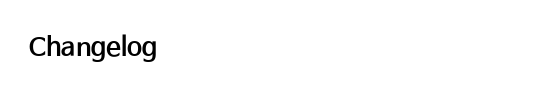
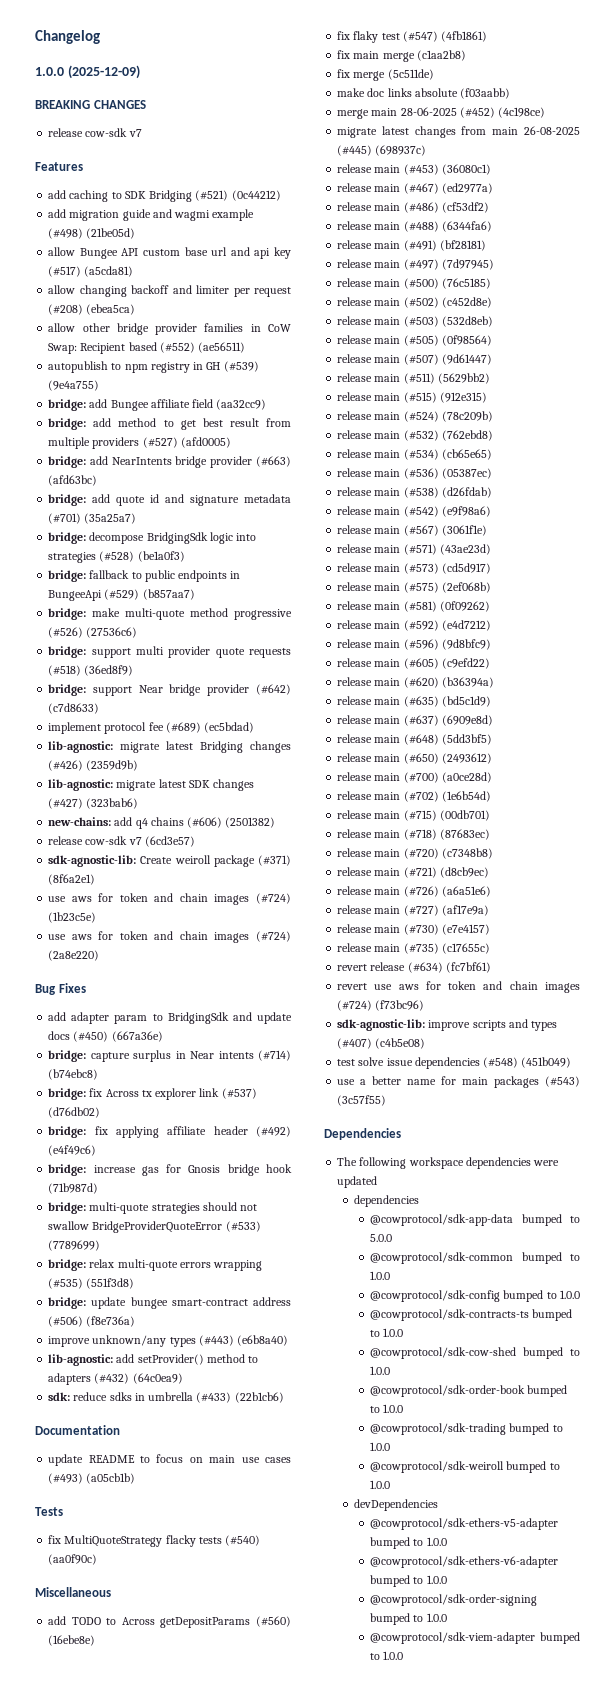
(157, 48) none -> [35,65,140,79] [35,100,146,109] [48,128,142,137] [35,162,83,171] [48,190,281,202] [48,209,255,221] [48,228,136,239] [48,247,291,259] [48,266,134,277] [48,285,291,297] [48,304,136,315] [48,323,291,335] [48,342,246,354] [48,361,259,373] [48,380,100,391] [48,399,267,411] [48,418,292,430] [48,437,231,449] [48,456,291,468] [48,475,98,486] [48,494,291,506] [48,513,137,524] [48,532,257,544] [48,551,185,563] [48,570,241,582] [48,589,195,601] [48,608,292,620] [48,627,138,638] [48,646,291,658] [48,665,134,676] [48,684,291,696] [48,703,100,714] [48,722,255,734] [48,741,291,753] [48,760,139,771] [48,779,255,791] [48,798,139,809] [48,817,276,829] [48,836,195,847] [48,855,291,867] [48,874,96,885] [48,893,291,905] [48,912,97,923] [48,931,291,943] [48,950,100,961] [35,983,86,995] [48,1012,292,1024] [48,1031,163,1042] [48,1050,291,1062] [48,1069,99,1080] [48,1088,257,1100] [48,1107,101,1118] [48,1126,291,1138] [48,1145,97,1156] [48,1164,292,1176] [48,1183,99,1194] [48,1202,258,1214] [48,1221,261,1233] [48,1240,101,1251] [48,1259,263,1271] [48,1278,135,1289] [48,1297,291,1309] [48,1316,136,1327] [48,1335,289,1347] [48,1354,259,1366] [48,1373,183,1385] [48,1392,284,1403] [35,1425,120,1435] [48,1454,291,1466] [48,1473,136,1484] [35,1507,63,1516] [48,1535,261,1547] [48,1554,98,1565] [35,1587,111,1597] [48,1616,291,1628] [48,1635,96,1646] [337,31,488,43] [337,50,466,62] [337,69,434,81] [337,88,511,99] [337,107,546,119] [337,126,580,138] [337,145,427,156] [337,164,491,175] [337,183,493,194] [337,202,489,213] [337,221,492,232] [337,240,486,251] [337,259,494,270] [337,278,491,289] [337,297,492,308] [337,316,493,327] [337,335,492,346] [337,354,492,365] [337,373,490,384] [337,392,487,403] [337,411,493,422] [337,430,493,441] [337,449,492,460] [337,468,492,479] [337,487,492,498] [337,506,491,517] [337,525,487,536] [337,544,491,555] [337,563,491,574] [337,582,491,593] [337,601,490,612] [337,620,491,631] [337,639,491,650] [337,658,490,669] [337,677,494,688] [337,696,491,707] [337,715,493,726] [337,734,492,745] [337,753,492,764] [337,772,492,783] [337,791,491,802] [337,810,490,821] [337,829,490,840] [337,848,493,859] [337,867,489,878] [337,886,491,897] [337,905,489,916] [337,924,490,935] [337,943,490,954] [337,962,491,973] [337,981,580,993] [337,1000,425,1011] [337,1019,558,1031] [337,1038,426,1049] [337,1057,572,1069] [337,1076,580,1088] [337,1095,387,1106] [324,1128,401,1140] [337,1157,560,1169] [337,1176,378,1188] [353,1195,419,1207] [370,1214,580,1226] [370,1234,393,1242] [370,1252,580,1264] [370,1271,391,1280] [370,1290,580,1302] [370,1309,573,1321] [370,1328,404,1337] [370,1347,580,1359] [370,1366,391,1375] [370,1385,568,1397] [370,1404,404,1413] [370,1423,563,1435] [370,1442,391,1451] [370,1461,560,1473] [370,1480,391,1489] [353,1499,438,1511] [370,1518,559,1530] [370,1537,447,1549] [370,1556,559,1568] [370,1575,447,1587] [370,1594,538,1606] [370,1613,447,1625] [370,1632,580,1644] [370,1651,404,1660] // 1.0.0 (2025-12-09) // BREAKING CHANGES // release cow-sdk v7 // Features // add caching to SDK Bridging (#521) (0c44212) // add migration guide and wagmi example (#498) (21be05d) // allow Bungee API custom base url and api key (#517) (a5cda81) // allow changing backoff and limiter per request (#208) (ebea5ca) // allow other bridge provider families in CoW Swap: Recipient based (#552) (ae56511) // autopublish to npm registry in GH (#539) (9e4a755) // bridge: add Bungee affiliate field (aa32cc9) // bridge: add method to get best result from multiple providers (#527) (afd0005) // bridge: add NearIntents bridge provider (#663) (afd63bc) // bridge: add quote id and signature metadata (#701) (35a25a7) // bridge: decompose BridgingSdk logic into strategies (#528) (be1a0f3) // bridge: fallback to public endpoints in BungeeApi (#529) (b857aa7) // bridge: make multi-quote method progressive (#526) (27536c6) // bridge: support multi provider quote requests (#518) (36ed8f9) // bridge: support Near bridge provider (#642) (c7d8633) // implement protocol fee (#689) (ec5bdad) // lib-agnostic: migrate latest Bridging changes (#426) (2359d9b) // lib-agnostic: migrate latest SDK changes (#427) (323bab6) // new-chains: add q4 chains (#606) (2501382) // release cow-sdk v7 (6cd3e57) // sdk-agnostic-lib: Create weiroll package (#371) (8f6a2e1) // use aws for token and chain images (#724) (1b23c5e) // use aws for token and chain images (#724) (2a8e220) // Bug Fixes // add adapter param to BridgingSdk and update docs (#450) (667a36e) // bridge: capture surplus in Near intents (#714) (b74ebc8) // bridge: fix Across tx explorer link (#537) (d76db02) // bridge: fix applying affiliate header (#492) (e4f49c6) // bridge: increase gas for Gnosis bridge hook (71b987d) // bridge: multi-quote strategies should not swallow BridgeProviderQuoteError (#533) (7789699) // bridge: relax multi-quote errors wrapping (#535) (551f3d8) // bridge: update bungee smart-contract address (#506) (f8e736a) // improve unknown/any types (#443) (e6b8a40) // lib-agnostic: add setProvider() method to adapters (#432) (64c0ea9) // sdk: reduce sdks in umbrella (#433) (22b1cb6) // Documentation // update README to focus on main use cases (#493) (a05cb1b) // Tests // fix MultiQuoteStrategy flacky tests (#540) (aa0f90c) // Miscellaneous // add TODO to Across getDepositParams (#560) (16ebe8e) // fix flaky test (#547) (4fb1861) // fix main merge (c1aa2b8) // fix merge (5c511de) // make doc links absolute (f03aabb) // merge main 28-06-2025 (#452) (4c198ce) // migrate latest changes from main 26-08-2025 (#445) (698937c) // release main (#453) (36080c1) // release main (#467) (ed2977a) // release main (#486) (cf53df2) // release main (#488) (6344fa6) // release main (#491) (bf28181) // release main (#497) (7d97945) // release main (#500) (76c5185) // release main (#502) (c452d8e) // release main (#503) (532d8eb) // release main (#505) (0f98564) // release main (#507) (9d61447) // release main (#511) (5629bb2) // release main (#515) (912e315) // release main (#524) (78c209b) // release main (#532) (762ebd8) // release main (#534) (cb65e65) // release main (#536) (05387ec) // release main (#538) (d26fdab) // release main (#542) (e9f98a6) // release main (#567) (3061f1e) // release main (#571) (43ae23d) // release main (#573) (cd5d917) // release main (#575) (2ef068b) // release main (#581) (0f09262) // release main (#592) (e4d7212) // release main (#596) (9d8bfc9) // release main (#605) (c9efd22) // release main (#620) (b36394a) // release main (#635) (bd5c1d9) // release main (#637) (6909e8d) // release main (#648) (5dd3bf5) // release main (#650) (2493612) // release main (#700) (a0ce28d) // release main (#702) (1e6b54d) // release main (#715) (00db701) // release main (#718) (87683ec) // release main (#720) (c7348b8) // release main (#721) (d8cb9ec) // release main (#726) (a6a51e6) // release main (#727) (af17e9a) // release main (#730) (e7e4157) // release main (#735) (c17655c) // revert release (#634) (fc7bf61) // revert use aws for token and chain images (#724) (f73bc96) // sdk-agnostic-lib: improve scripts and types (#407) (c4b5e08) // test solve issue dependencies (#548) (451b049) // use a better name for main packages (#543) (3c57f55) // Dependencies // The following workspace dependencies were updated // dependencies // @cowprotocol/sdk-app-data bumped to 5.0.0 // @cowprotocol/sdk-common bumped to 1.0.0 // @cowprotocol/sdk-config bumped to 1.0.0 // @cowprotocol/sdk-contracts-ts bumped to 1.0.0 // @cowprotocol/sdk-cow-shed bumped to 1.0.0 // @cowprotocol/sdk-order-book bumped to 1.0.0 // @cowprotocol/sdk-trading bumped to 1.0.0 // @cowprotocol/sdk-weiroll bumped to 1.0.0 // devDependencies // @cowprotocol/sdk-ethers-v5-adapter bumped to 1.0.0 // @cowprotocol/sdk-ethers-v6-adapter bumped to 1.0.0 // @cowprotocol/sdk-order-signing bumped to 1.0.0 // @cowprotocol/sdk-viem-adapter bumped to 1.0.0

